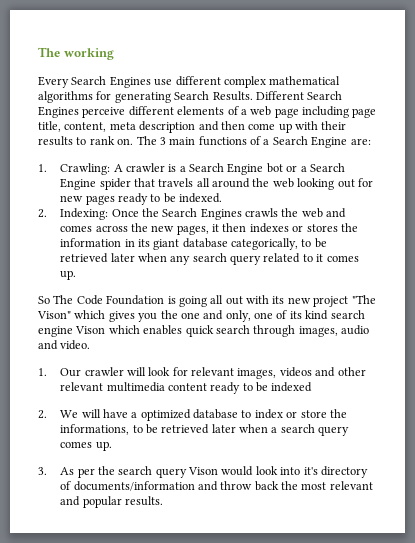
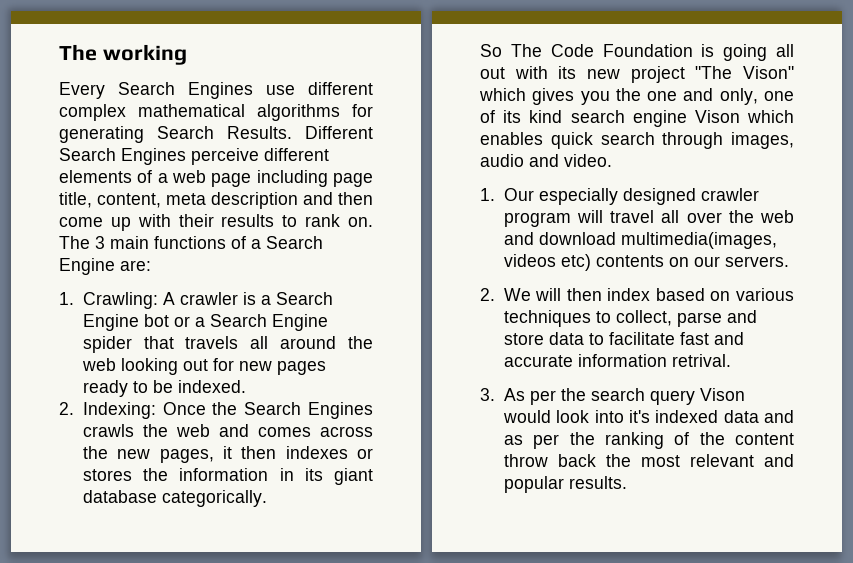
[231,238,327,250] [60,253,359,265] [60,270,77,280] categorically, to be retrieved later when any search query related to it comes up. -> [161,490,267,507] categorically.
[84,367,366,379] [60,382,313,394] [38,409,347,421] [60,424,350,436] [60,441,112,451] crawler will look for relevant images, videos and other relevant multimedia content ready to be indexed // 2. We will have a optimized database to index or store the informations, to be retrieved later when a search query comes up. -> [538,188,759,205] [503,210,794,227] [503,232,777,249] [503,254,789,271] [480,288,794,301] [503,310,757,327] [503,332,744,345] [503,354,731,367] especially designed crawler program will travel all over the web and download multimedia(images, videos etc) contents on our servers. // 2. We will then index based on various techniques to collect, parse and store data to facilitate fast and accurate information retrival.
[320,466,368,478] [60,481,218,491] directory of documents/information and -> [655,410,794,423] [503,432,794,449] indexed data and as per the ranking of the content

